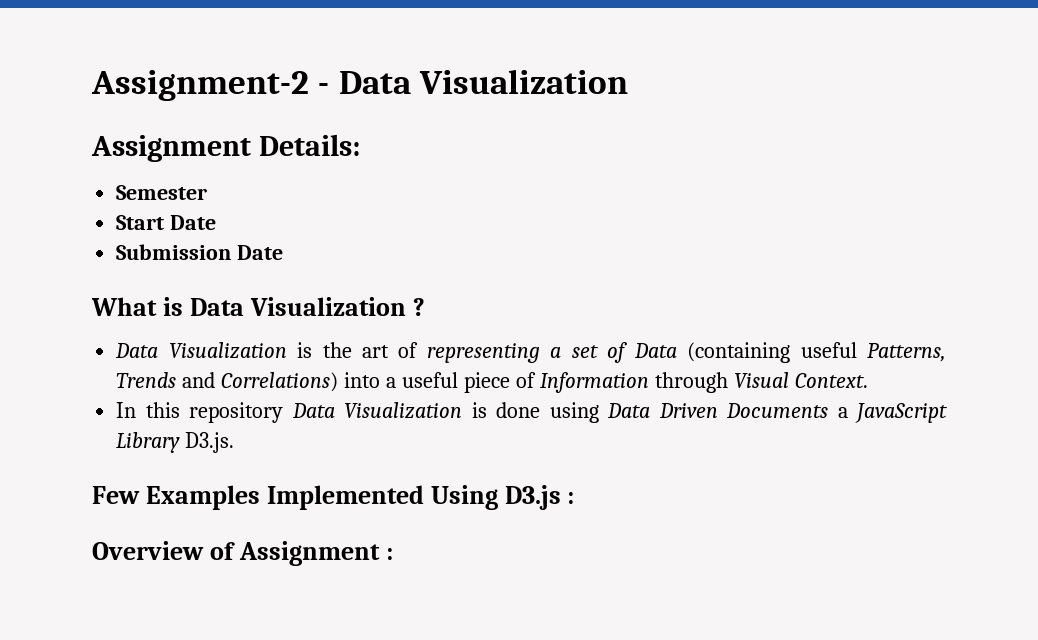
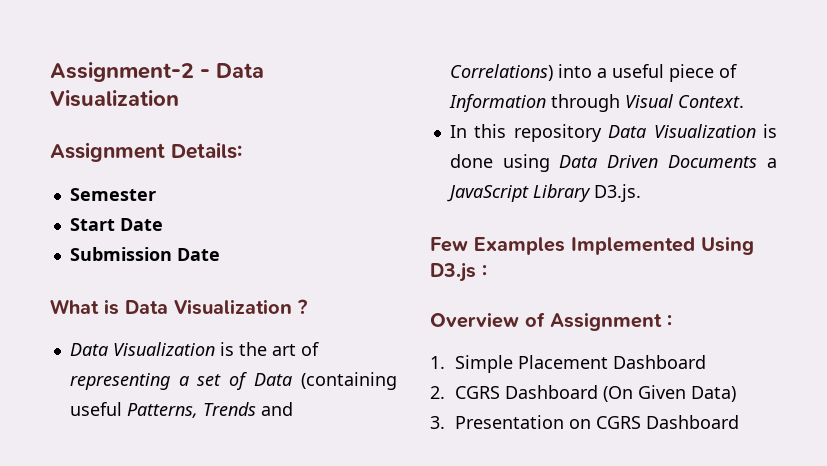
(393, 554) none -> [430,355,707,373] [430,385,737,402] [430,415,740,429] // 1. Simple Placement Dashboard // 2. CGRS Dashboard (On Given Data) // 3. Presentation on CGRS Dashboard

